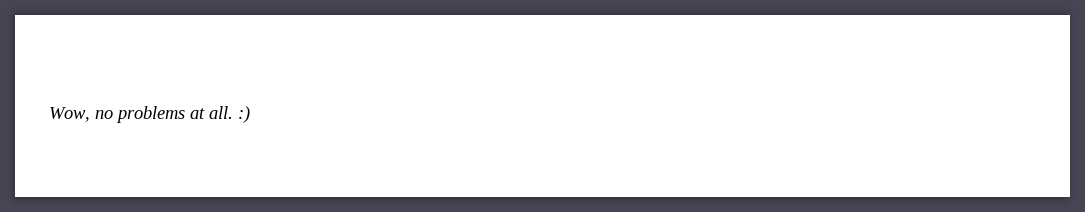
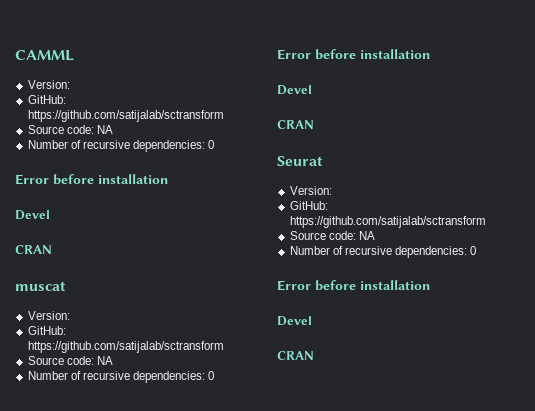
[49,106,250,123] Wow, no problems at all. :) -> [15,50,74,61] [27,80,70,89] [27,95,66,104] [27,110,224,122] [27,125,113,134] [27,140,215,152] [15,174,168,185] [15,210,50,220] [15,245,52,254] [15,281,66,291] [27,311,70,320] [27,326,66,335] [27,341,224,353] [27,356,113,365] [27,371,215,383] [277,49,430,60] [277,85,312,95] [277,120,314,129] [277,156,323,166] [289,186,332,195] [289,201,328,210] [289,216,486,228] [289,231,375,240] [289,246,477,258] [277,280,430,291] [277,316,312,326] [277,351,314,360] CAMML // Version: // GitHub: https://github.com/satijalab/sctransform // Source code: NA // Number of recursive dependencies: 0 // Error before installation // Devel // CRAN // muscat // Version: // GitHub: https://github.com/satijalab/sctransform // Source code: NA // Number of recursive dependencies: 0 // Error before installation // Devel // CRAN // Seurat // Version: // GitHub: https://github.com/satijalab/sctransform // Source code: NA // Number of recursive dependencies: 0 // Error before installation // Devel // CRAN

